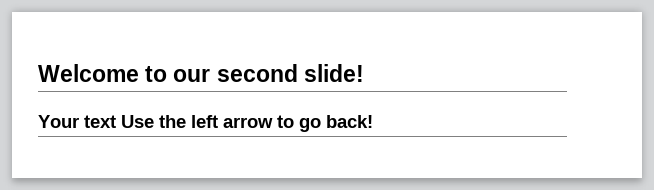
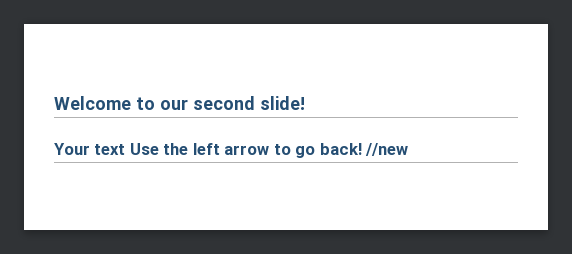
(373, 121) none -> [365,143,409,156] //new

